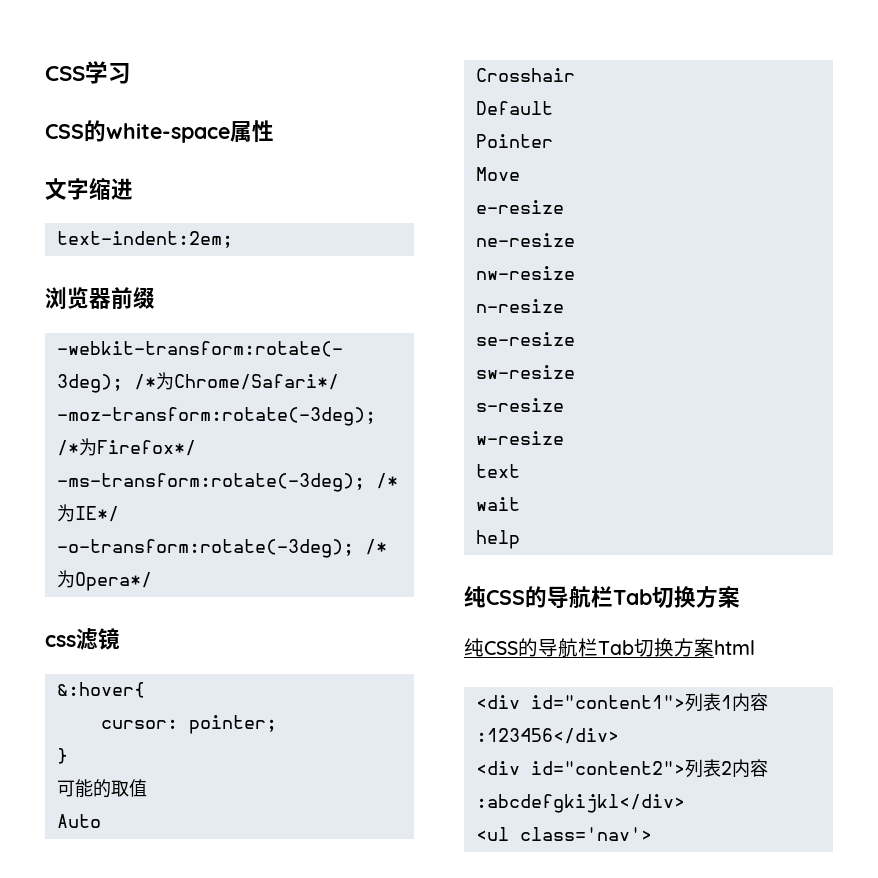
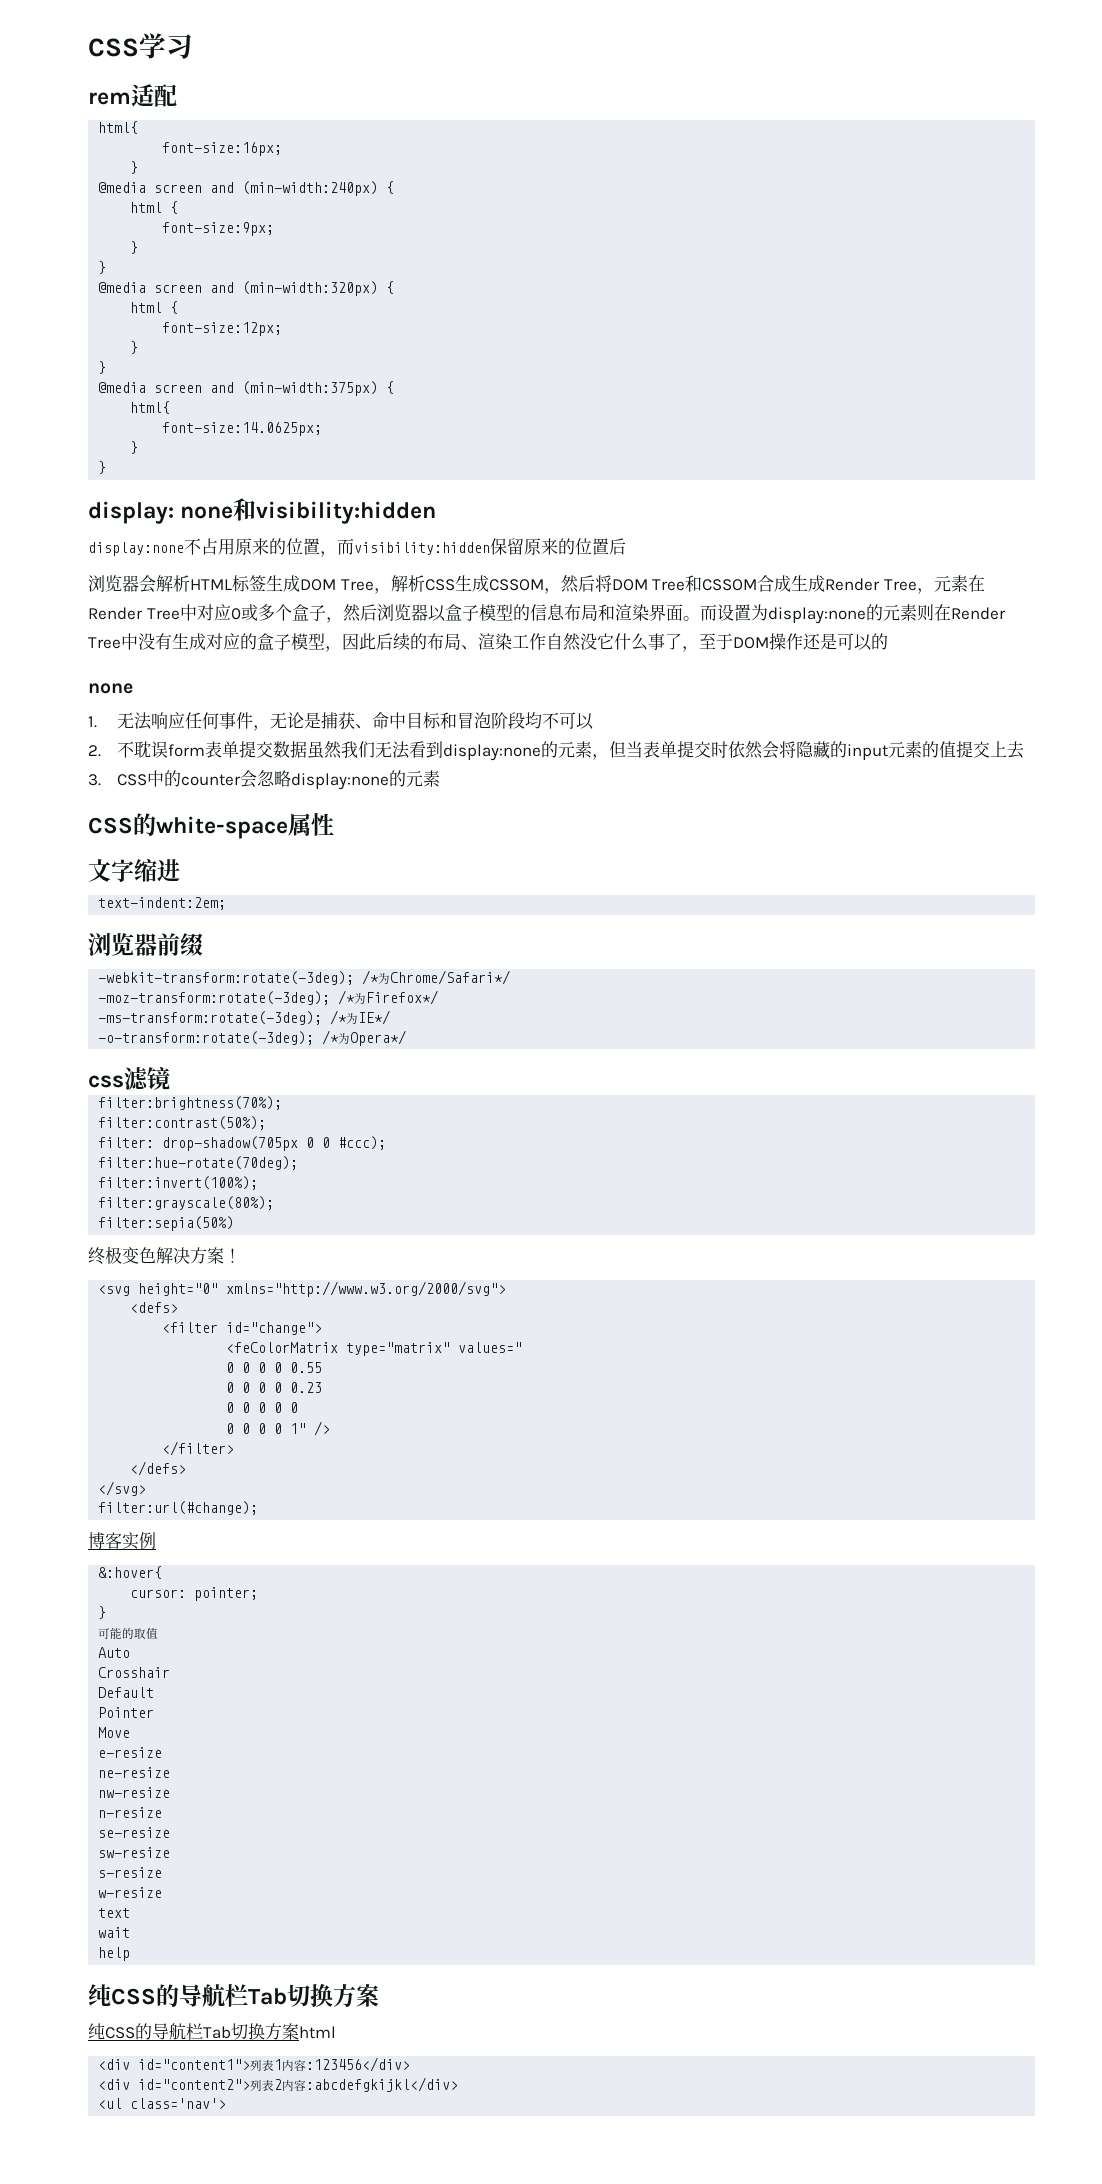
(131, 73) none -> [88,84,177,107] [98,121,139,134] [162,142,283,156] [130,161,139,174] [98,181,395,196] [130,201,179,214] [162,222,275,236] [130,241,139,254] [98,261,107,274] [98,281,395,296] [130,301,179,314] [162,322,283,336] [130,341,139,354] [98,361,107,374] [98,381,395,396] [130,401,171,414] [162,422,323,436] [130,441,139,454] [98,461,107,474] [88,498,437,524] [88,538,626,557] [88,575,985,594] [88,604,1006,624] [88,633,888,652] [88,683,133,694] [88,712,595,731] [88,741,1025,761] [88,770,441,790] // rem适配 // html{ // font-size:16px; // } // @media screen and (min-width:240px) { // html { // font-size:9px; // } // } // @media screen and (min-width:320px) { // html { // font-size:12px; // } // } // @media screen and (min-width:375px) { // html{ // font-size:14.0625px; // } // } // display: none和visibility:hidden // display:none不占用原来的位置，而visibility:hidden保留原来的位置后 // 浏览器会解析HTML标签生成DOM Tree，解析CSS生成CSSOM，然后将DOM Tree和CSSOM合成生成Render Tree，元素在Render Tree中对应0或多个盒子，然后浏览器以盒子模型的信息布局和渲染界面。而设置为display:none的元素则在Render Tree中没有生成对应的盒子模型，因此后续的布局、渲染工作自然没它什么事了，至于DOM操作还是可以的 // none // 1.无法响应任何事件，无论是捕获、命中目标和冒泡阶段均不可以 // 2.不耽误form表单提交数据虽然我们无法看到display:none的元素，但当表单提交时依然会将隐藏的input元素的值提交上去 // 3. CSS中的counter会忽略display:none的元素
(120, 639) none -> [98,1096,283,1110] [98,1116,267,1130] [98,1136,387,1151] [98,1156,299,1170] [98,1176,259,1190] [98,1196,275,1210] [98,1216,235,1231] [88,1246,241,1265] [98,1281,507,1297] [130,1302,179,1313] [162,1322,323,1335] [226,1342,523,1356] [226,1362,323,1373] [226,1382,323,1393] [226,1402,299,1413] [226,1421,331,1436] [162,1441,235,1456] [130,1461,187,1476] [98,1481,147,1496] [98,1501,259,1515] [88,1532,156,1550] // filter:brightness(70%); // filter:contrast(50%); // filter: drop-shadow(705px 0 0 #ccc); // filter:hue-rotate(70deg); // filter:invert(100%); // filter:grayscale(80%); // filter:sepia(50%) // 终极变色解决方案！ // <svg height="0" xmlns="http://www.w3.org/2000/svg"> // <defs> // <filter id="change"> // <feColorMatrix type="matrix" values=" // 0 0 0 0 0.55 // 0 0 0 0 0.23 // 0 0 0 0 0 // 0 0 0 0 1" /> // </filter> // </defs> // </svg> // filter:url(#change); // 博客实例

